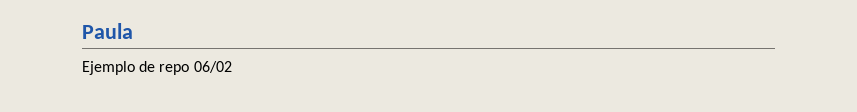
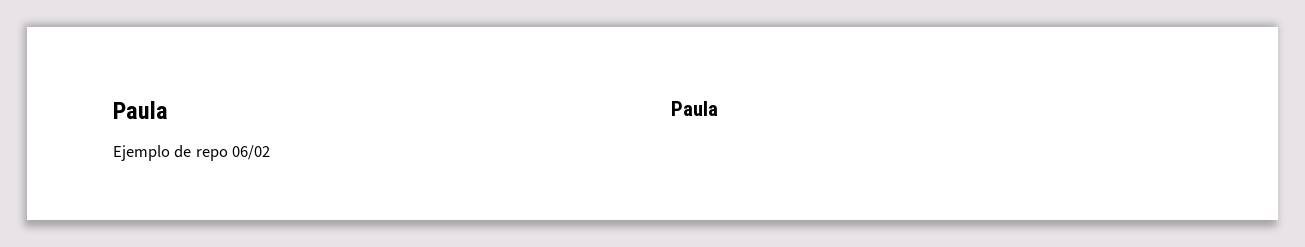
(232, 67) none -> [671,101,718,116] // Paula

